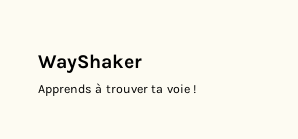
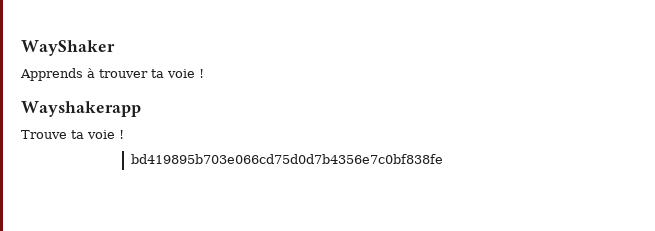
(196, 89) none -> [21,101,141,117] [21,130,124,139] [131,154,444,164] // Wayshakerapp // Trouve ta voie ! // bd419895b703e066cd75d0d7b4356e7c0bf838fe

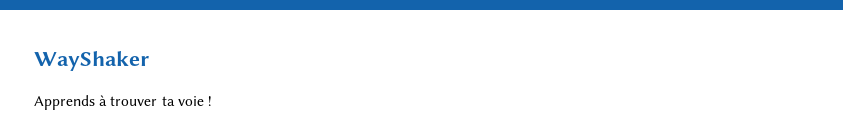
[21,101,141,117] [21,130,124,139] [131,154,444,164] // Wayshakerapp // Trouve ta voie ! // bd419895b703e066cd75d0d7b4356e7c0bf838fe -> (212, 101) none

